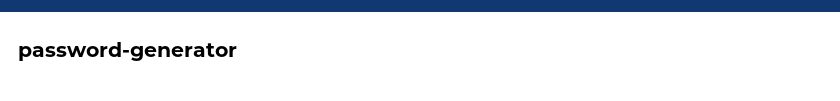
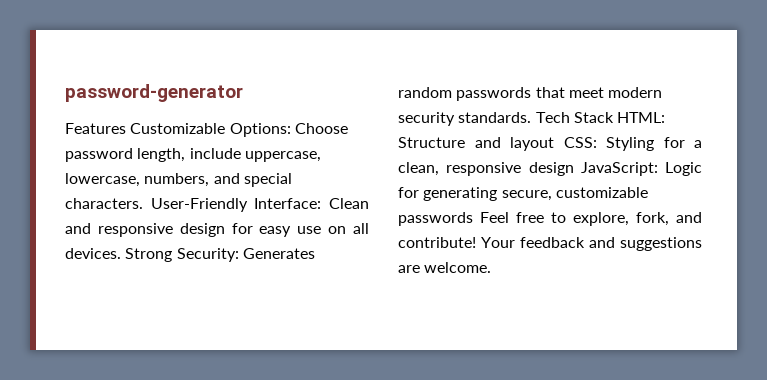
(237, 51) none -> [65,123,348,137] [65,148,321,162] [65,173,292,187] [65,198,370,212] [65,223,369,237] [65,248,315,262] [398,87,663,101] [398,112,666,126] [398,137,702,151] [398,162,702,176] [398,187,648,201] [398,212,702,226] [398,237,702,251] [398,262,492,273] // Features Customizable Options: Choose password length, include uppercase, lowercase, numbers, and special characters. User-Friendly Interface: Clean and responsive design for easy use on all devices. Strong Security: Generates random passwords that meet modern security standards. Tech Stack HTML: Structure and layout CSS: Styling for a clean, responsive design JavaScript: Logic for generating secure, customizable passwords Feel free to explore, fork, and contribute! Your feedback and suggestions are welcome.

